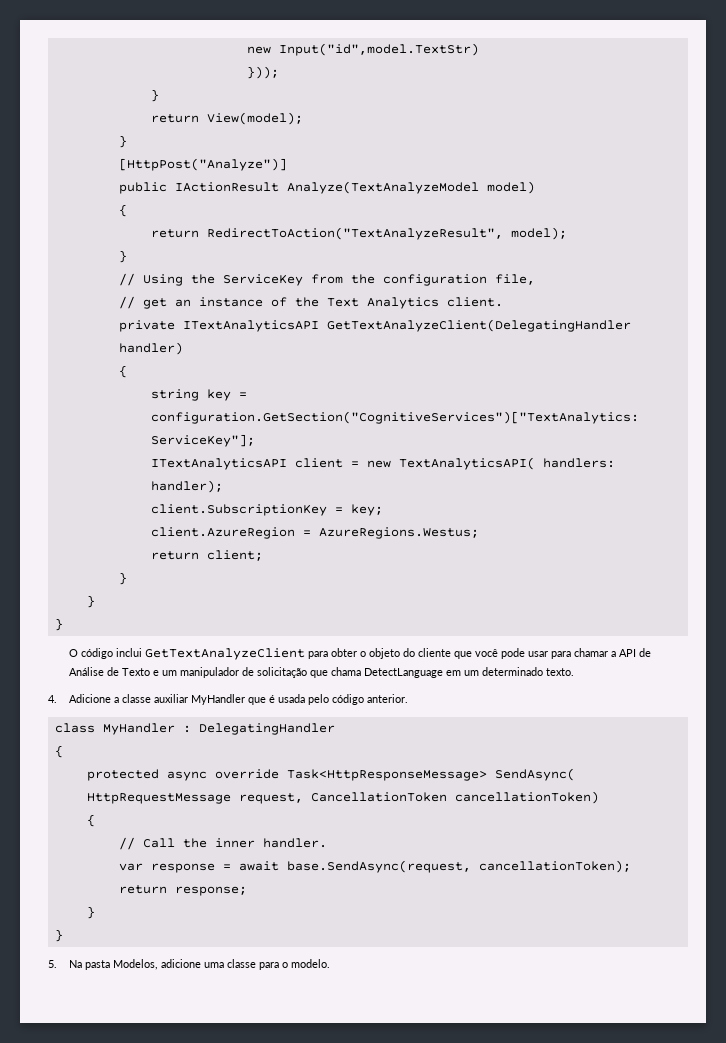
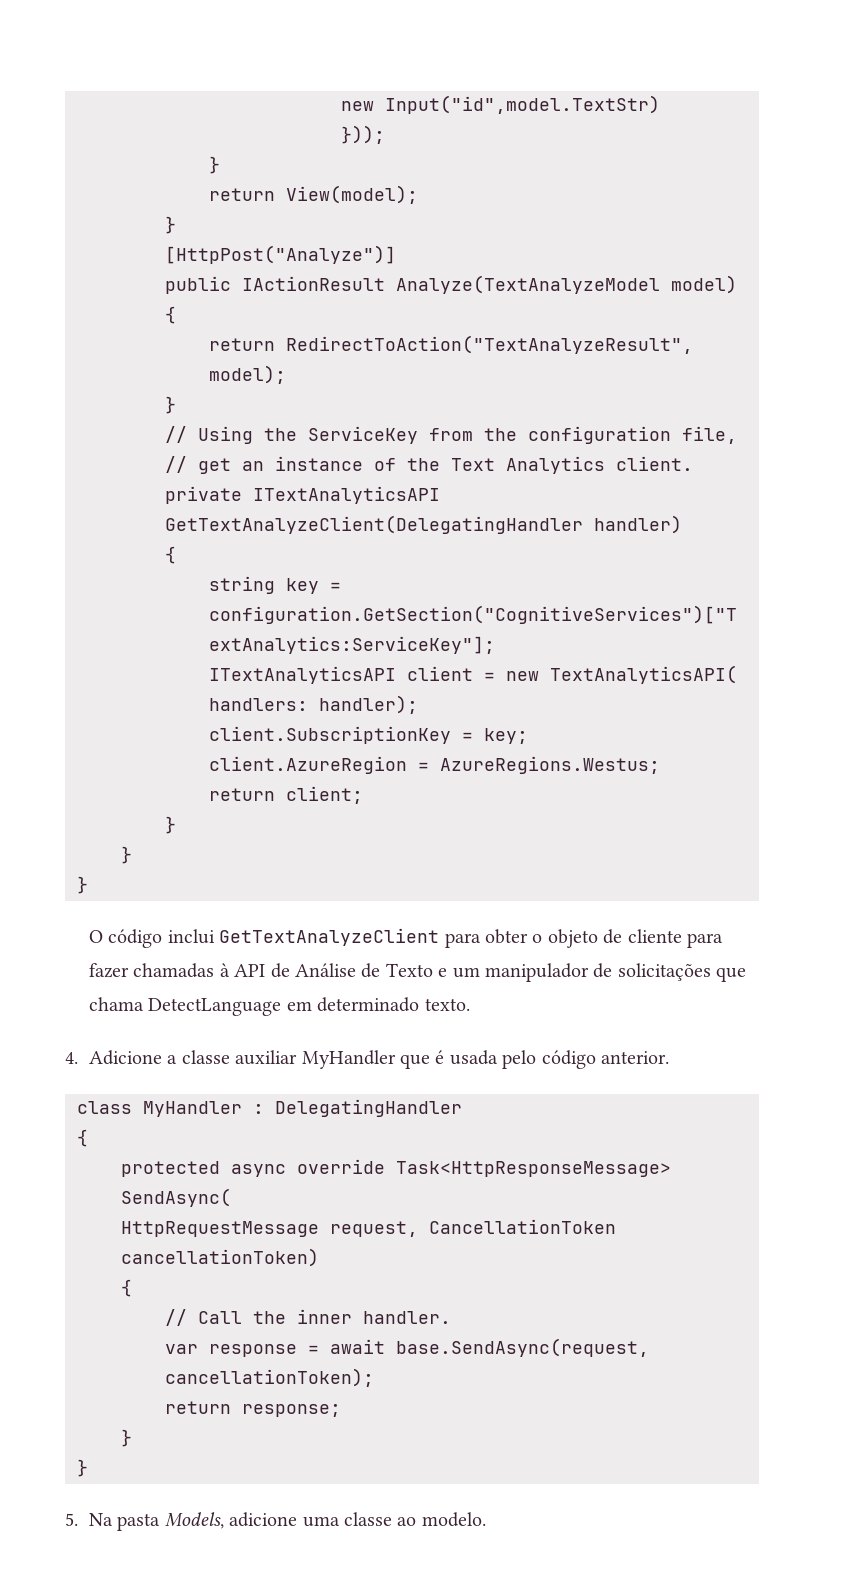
[403,648,617,659] do cliente que você pode usar para chamar a -> [603,929,724,948] [89,963,230,978] de cliente para fazer chamadas à
[257,667,308,678] solicitação -> [617,963,711,981] solicitações
[464,670,480,676] um -> (312, 1006) none
[113,959,159,970] Modelos, -> [164,1512,224,1529] Models,
[259,962,289,970] para o -> [397,1517,417,1526] ao

